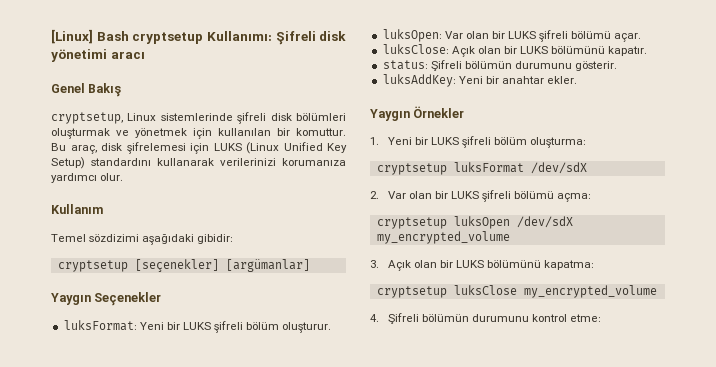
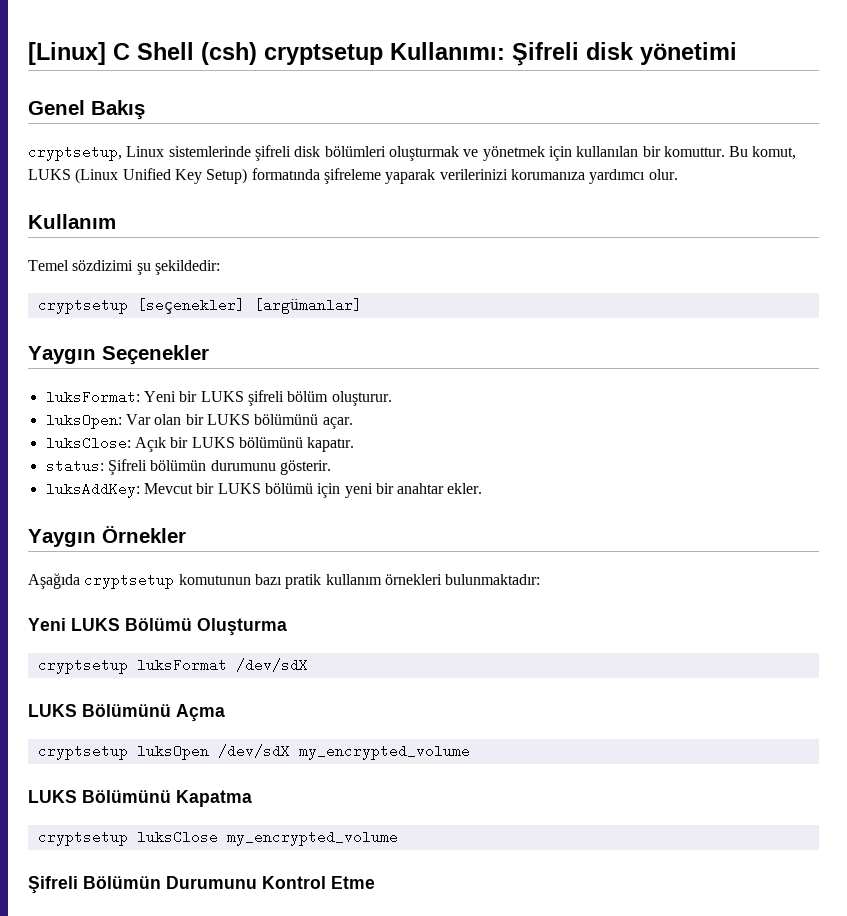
[96,31,129,41] Bash -> [113,42,257,65] C Shell (csh)
[110,51,145,59] aracı -> (737, 53) none
[70,142,209,154] araç, disk şifrelemesi için -> [752,146,797,160] komut,
[91,158,214,166] standardını kullanarak -> [251,168,436,184] formatında şifreleme yaparak
[142,234,234,245] aşağıdaki gibidir: -> [136,260,220,275] şu şekildedir:
[539,30,612,42] şifreli bölümü -> [254,414,319,425] bölümünü
[477,46,501,54] olan -> (166, 444) none
[458,76,483,84] Yeni -> [143,483,373,498] Mevcut bir LUKS bölümü için yeni
[370,136,587,148] [376,162,587,175] [370,190,592,202] [376,216,573,229] [376,231,510,244] [370,260,595,271] [376,285,657,298] [370,313,602,324] 1. Yeni bir LUKS şifreli bölüm oluşturma: // cryptsetup luksFormat /dev/sdX // 2. Var olan bir LUKS şifreli bölümü açma: // cryptsetup luksOpen /dev/sdX my_encrypted_volume // 3. Açık olan bir LUKS bölümünü kapatma: // cryptsetup luksClose my_encrypted_volume // 4. Şifreli bölümün durumunu kontrol etme: -> [28,573,541,589] [28,618,287,636] [37,658,308,674] [28,704,225,722] [37,744,470,760] [28,790,252,807] [37,830,398,846] [28,876,375,894] Aşağıda cryptsetup komutunun bazı pratik kullanım örnekleri bulunmaktadır: // Yeni LUKS Bölümü Oluşturma // cryptsetup luksFormat /dev/sdX // LUKS Bölümünü Açma // cryptsetup luksOpen /dev/sdX my_encrypted_volume // LUKS Bölümünü Kapatma // cryptsetup luksClose my_encrypted_volume // Şifreli Bölümün Durumunu Kontrol Etme

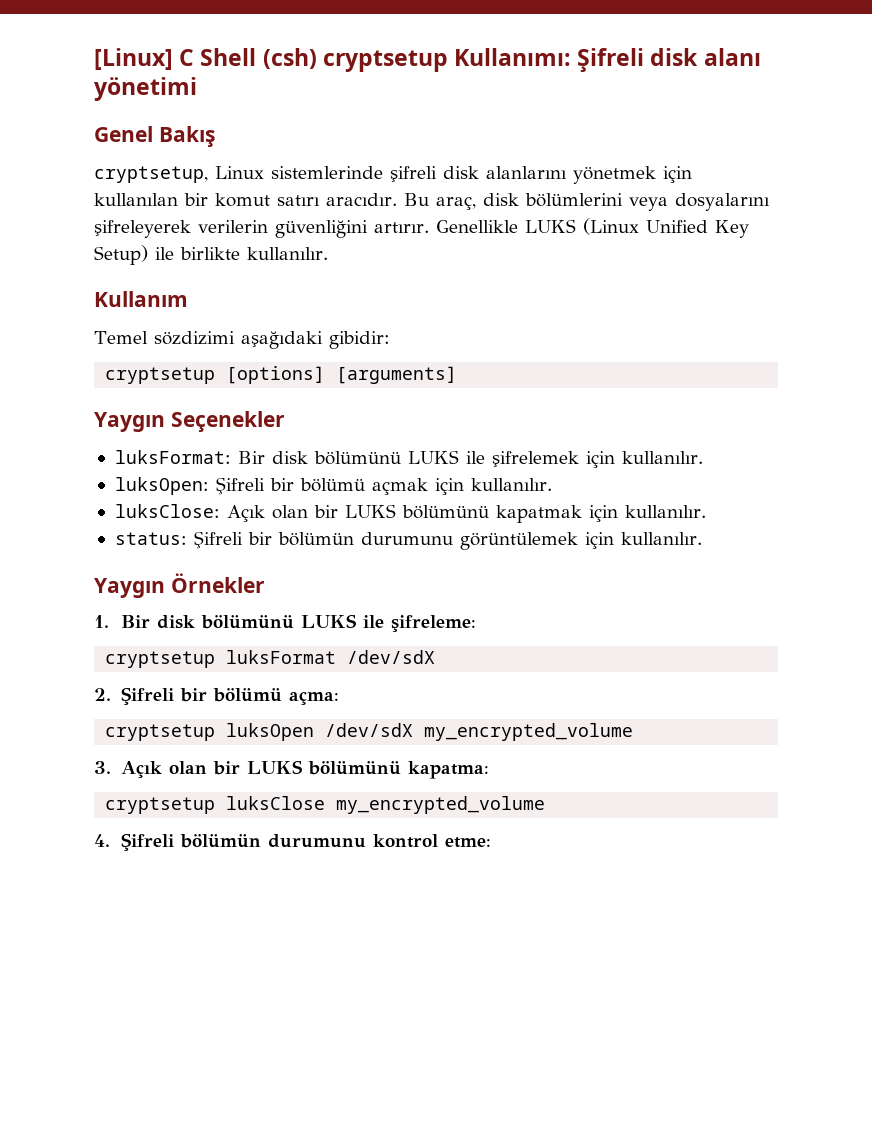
(634, 51) none -> [703,48,761,66] alanı
[324,146,479,161] bölümleri oluşturmak ve -> [486,166,567,179] alanlarını
[663,146,797,160] komuttur. Bu komut, -> [215,193,770,211] [94,220,518,238] komut satırı aracıdır. Bu araç, disk bölümlerini veya dosyalarını şifreleyerek verilerin güvenliğini artırır. Genellikle
[251,168,678,184] formatında şifreleme yaparak verilerinizi korumanıza yardımcı olur. -> [155,247,328,260] ile birlikte kullanılır.
[136,260,220,275] [37,298,362,314] şu şekildedir: // cryptsetup [seçenekler] [argümanlar] -> [240,331,390,349] [105,366,458,384] aşağıdaki gibidir: // cryptsetup [options] [arguments]
[143,390,392,406] [45,413,353,429] [45,436,355,452] Yeni bir LUKS şifreli bölüm oluşturur. // luksOpen: Var olan bir LUKS bölümünü açar. // luksClose: Açık bir LUKS bölümünü kapatır. -> [237,450,703,468] [114,477,552,495] [114,504,706,523] Bir disk bölümünü LUKS ile şifrelemek için kullanılır. // luksOpen: Şifreli bir bölümü açmak için kullanılır. // luksClose: Açık olan bir LUKS bölümünü kapatmak için kullanılır.
[150,460,331,475] [45,482,483,498] [28,526,186,547] [28,573,541,589] [28,618,287,636] [37,658,308,674] [28,704,225,722] [37,744,470,760] [28,790,252,807] [37,830,398,846] [28,876,375,894] bölümün durumunu gösterir. // luksAddKey: Mevcut bir LUKS bölümü için yeni bir anahtar ekler. // Yaygın Örnekler // Aşağıda cryptsetup komutunun bazı pratik kullanım örnekleri bulunmaktadır: // Yeni LUKS Bölümü Oluşturma // cryptsetup luksFormat /dev/sdX // LUKS Bölümünü Açma // cryptsetup luksOpen /dev/sdX my_encrypted_volume // LUKS Bölümünü Kapatma // cryptsetup luksClose my_encrypted_volume // Şifreli Bölümün Durumunu Kontrol Etme -> [247,532,702,550] [94,573,265,598] [94,614,477,632] [105,650,436,668] [94,687,340,705] [105,723,634,741] [94,760,490,779] [105,796,546,814] [94,833,492,851] bir bölümün durumunu görüntülemek için kullanılır. // Yaygın Örnekler // 1. Bir disk bölümünü LUKS ile şifreleme: // cryptsetup luksFormat /dev/sdX // 2. Şifreli bir bölümü açma: // cryptsetup luksOpen /dev/sdX my_encrypted_volume // 3. Açık olan bir LUKS bölümünü kapatma: // cryptsetup luksClose my_encrypted_volume // 4. Şifreli bölümün durumunu kontrol etme:

